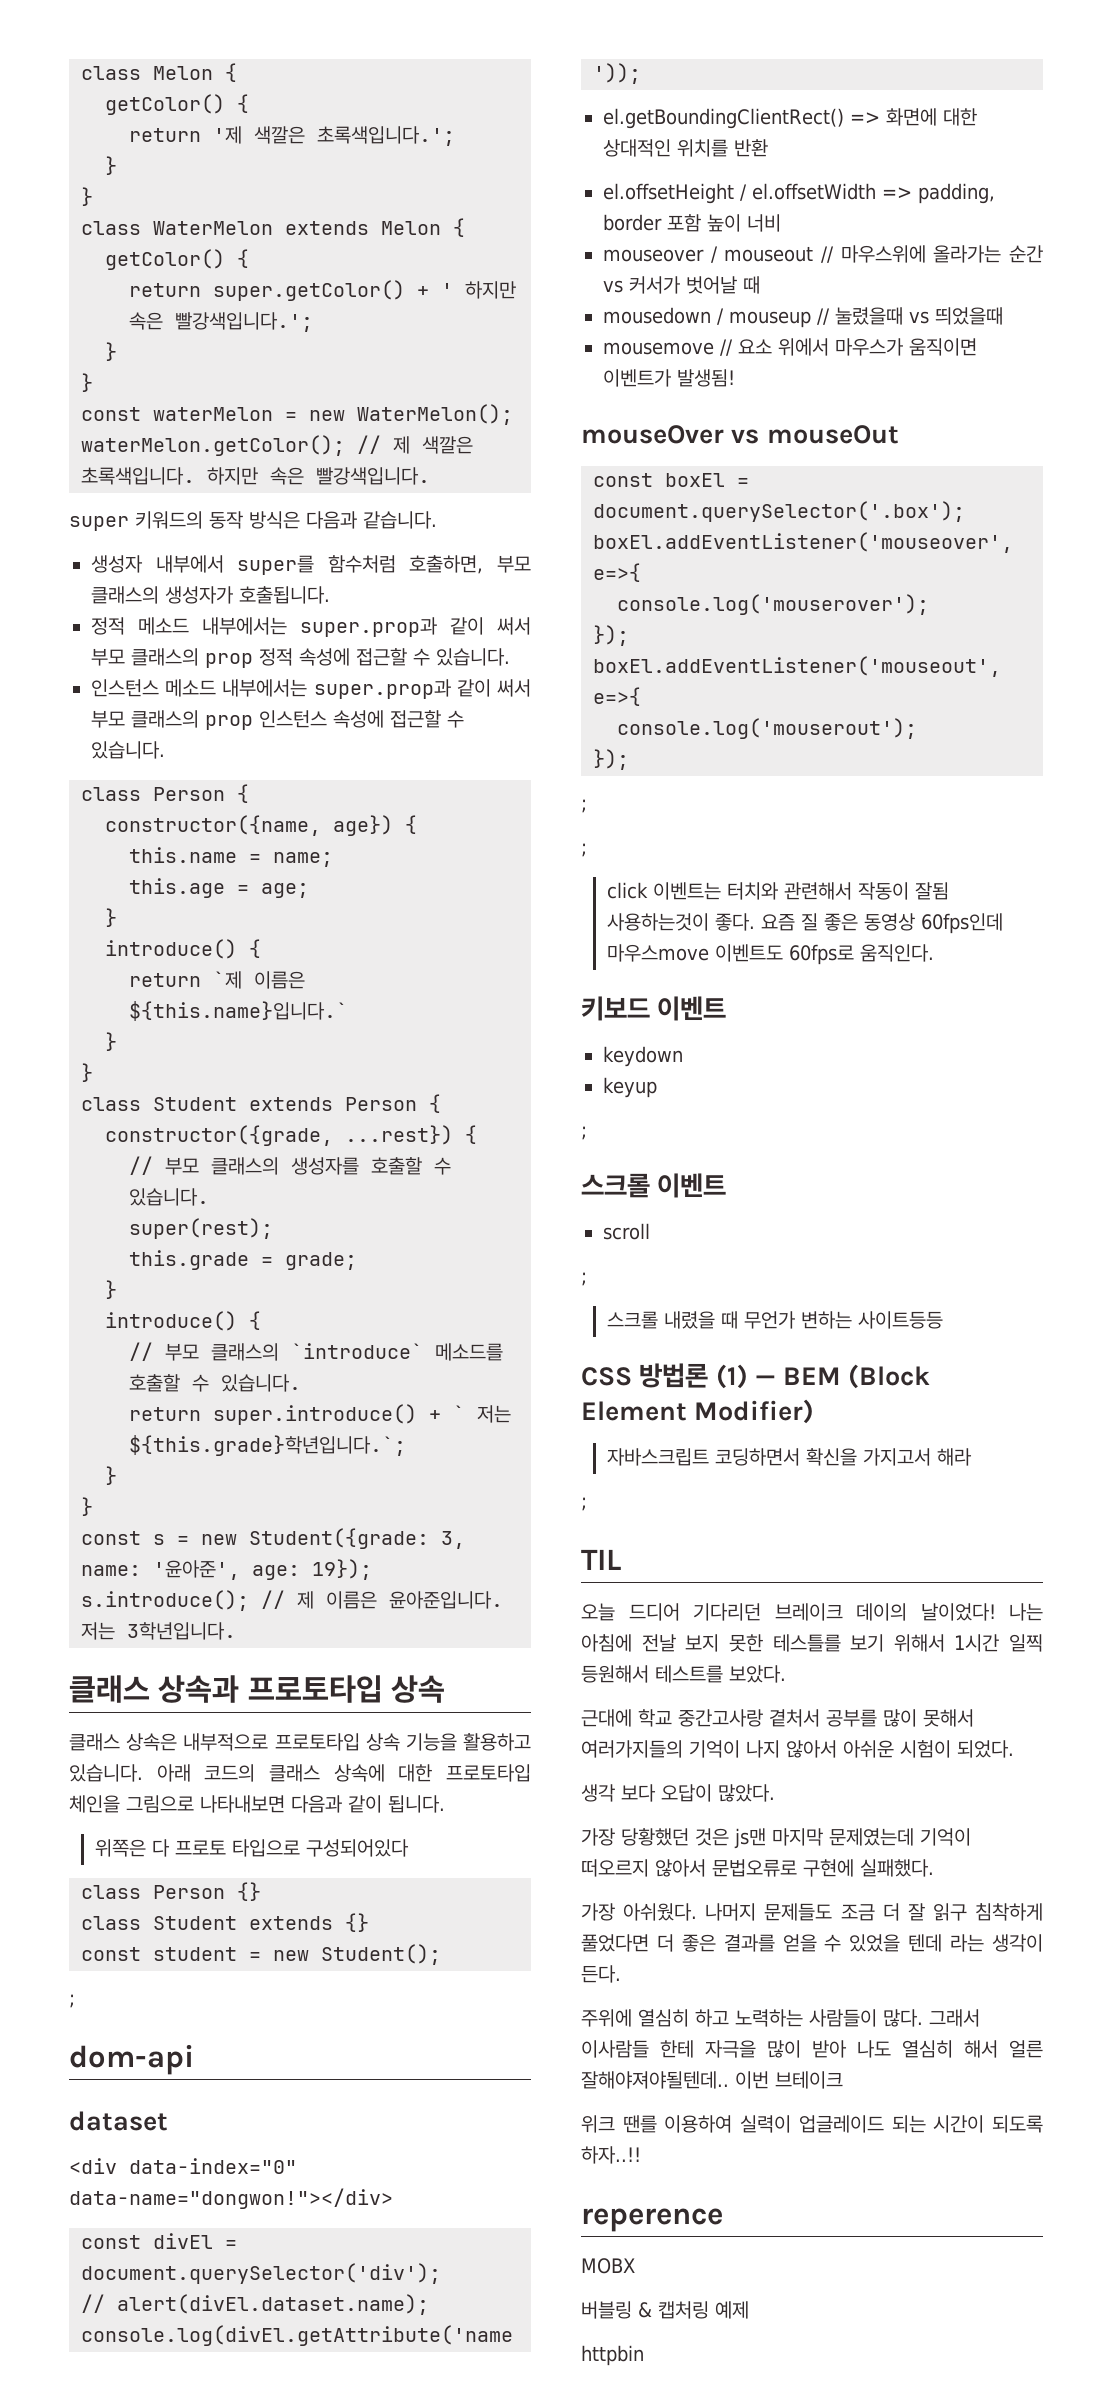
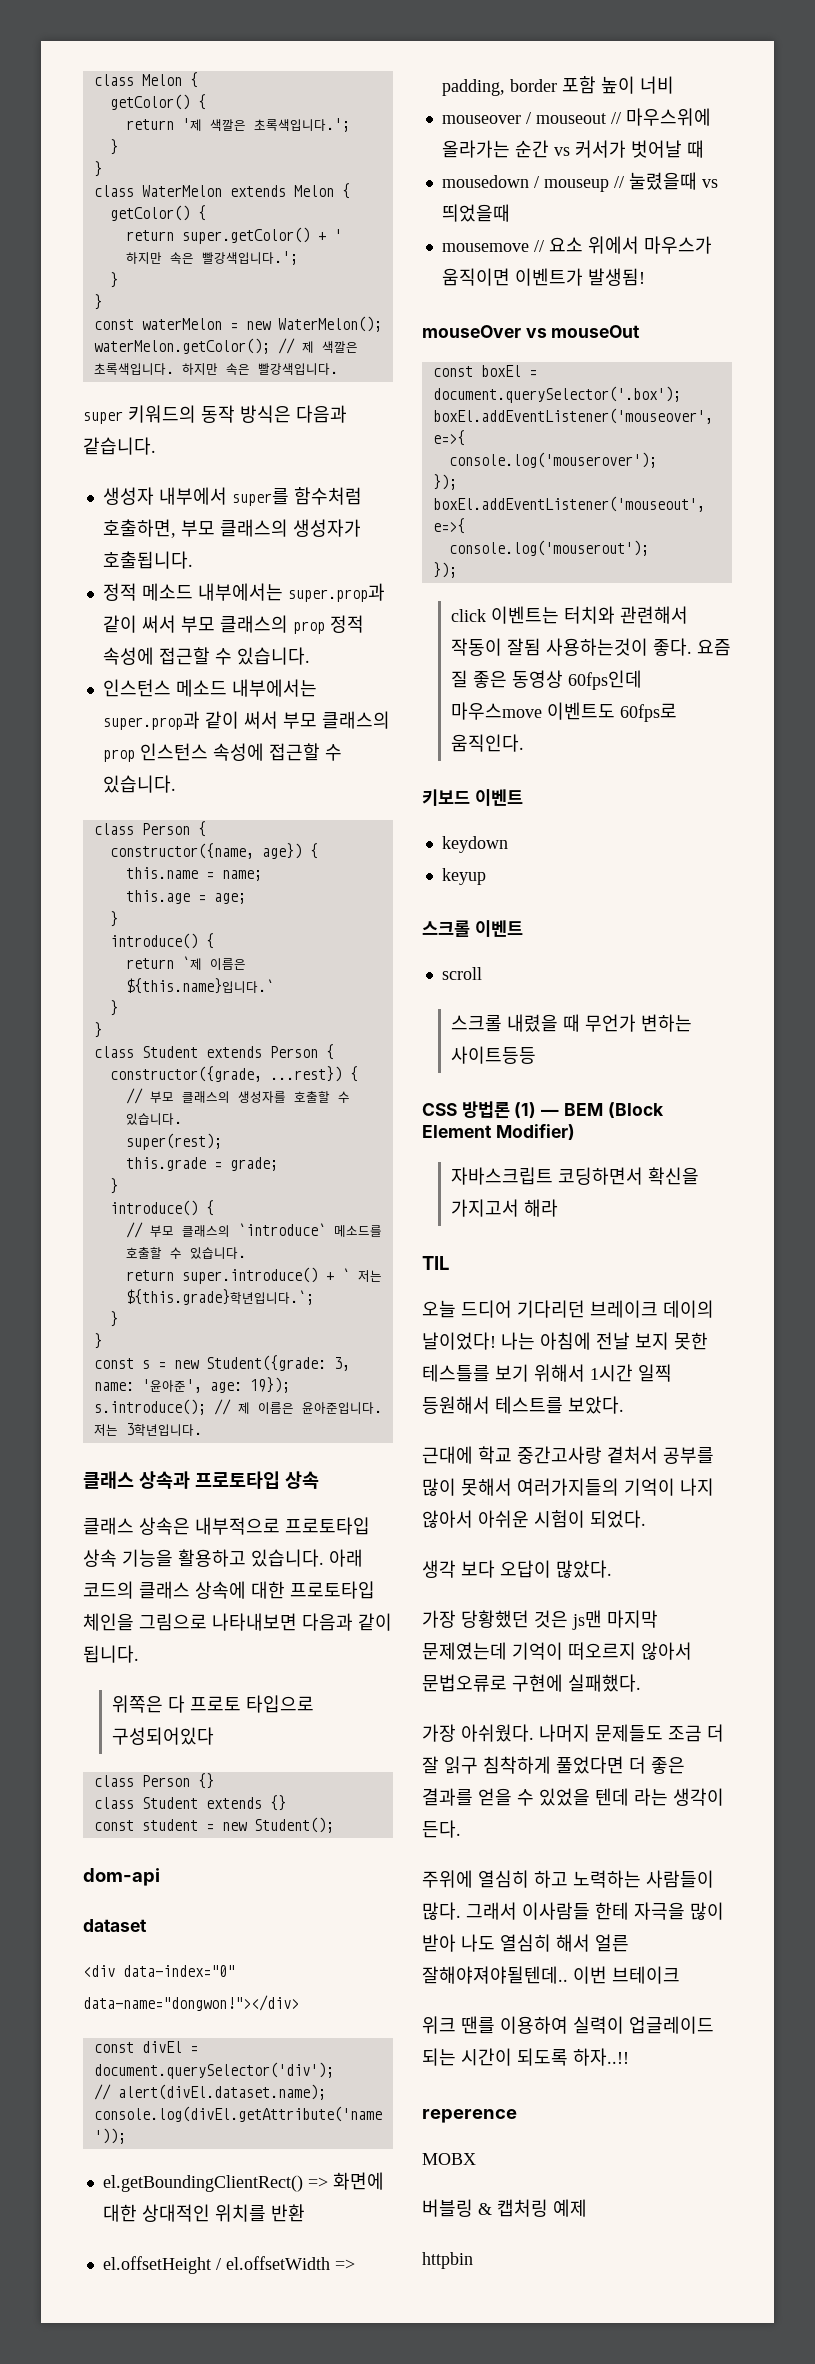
[69,1994,75,2008] // ; -> (334, 1825) none
[581,799,587,813] [581,843,587,857] // ; // ; -> (457, 570) none
[581,1126,587,1140] // ; -> (486, 876) none
[581,1272,587,1286] // ; -> (482, 973) none
[581,1497,587,1511] // ; -> (558, 1208) none

